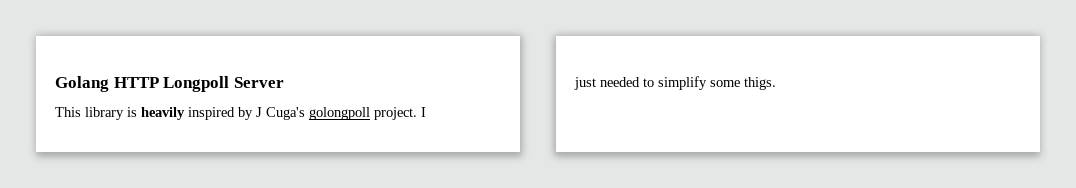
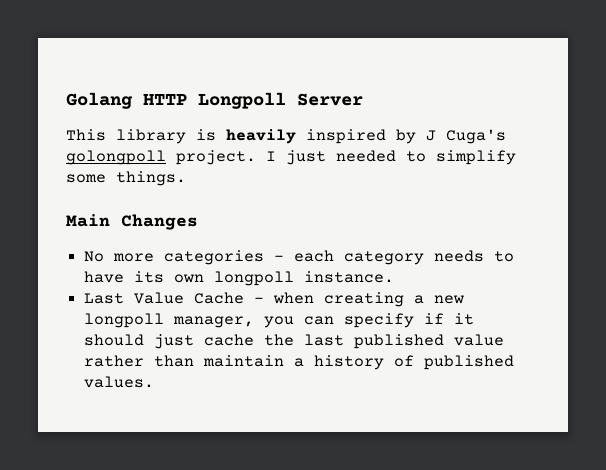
[744,77,776,90] thigs. -> [116,171,186,186] [66,214,198,230] [84,250,515,265] [84,271,395,286] [84,292,465,307] [84,313,475,328] [84,334,505,349] [84,355,515,370] [84,376,155,388] things. // Main Changes // No more categories - each category needs to have its own longpoll instance. // Last Value Cache - when creating a new longpoll manager, you can specify if it should just cache the last published value rather than maintain a history of published values.

